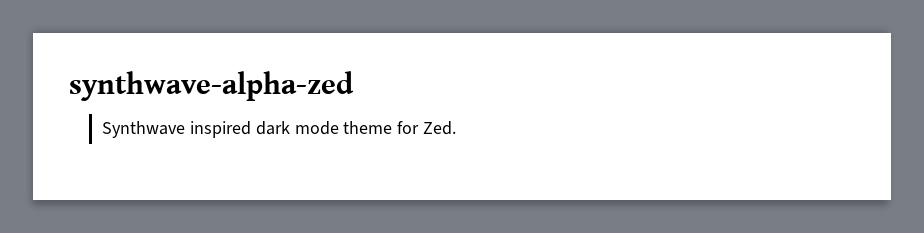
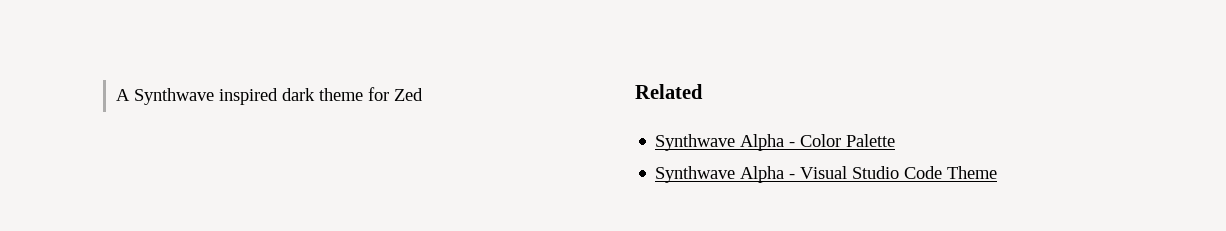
[69,71,354,101] synthwave-alpha-zed // -> [116,89,131,101] A
[294,121,339,135] mode -> (316, 94) none
[423,121,457,135] Zed. -> [394,88,424,101] [635,84,703,99] [655,134,896,151] [655,166,998,183] Zed // Related // Synthwave Alpha - Color Palette // Synthwave Alpha - Visual Studio Code Theme

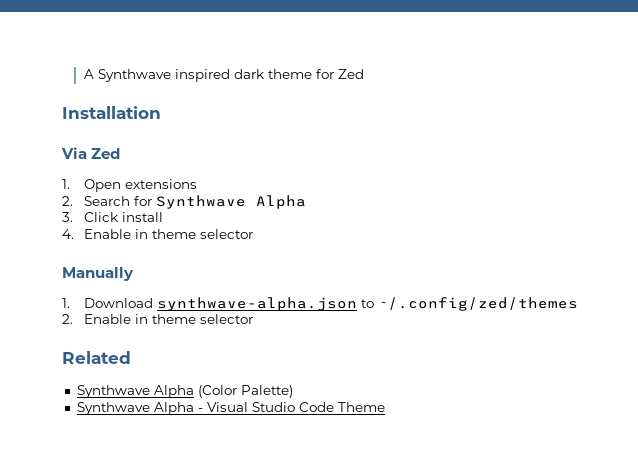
(424, 94) none -> [62,106,161,119] [61,147,121,159] [62,179,197,192] [62,195,306,209] [62,212,163,222] [62,229,253,239] [62,267,134,281] [62,297,578,311] [62,314,253,324] // Installation // Via Zed // 1. Open extensions // 2. Search for Synthwave Alpha // 3. Click install // 4. Enable in theme selector // Manually // 1. Download synthwave-alpha.json to ~/.config/zed/themes // 2. Enable in theme selector
[789,134,896,147] - Color Palette -> [197,385,293,398] (Color Palette)

